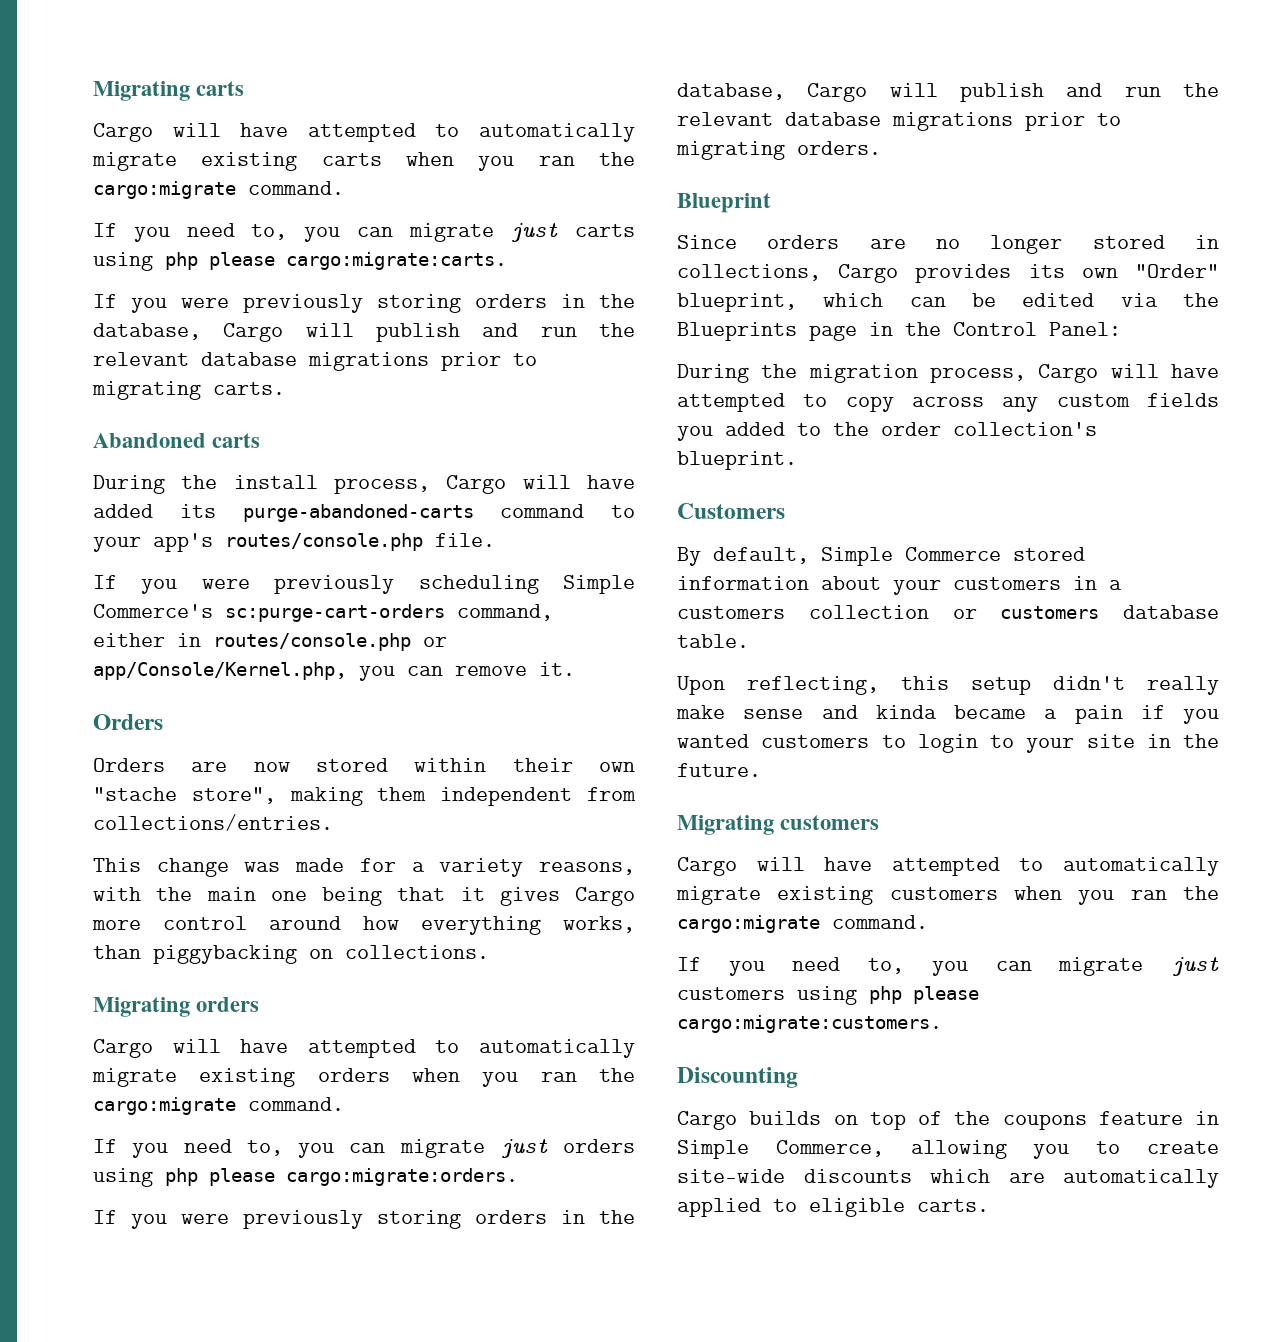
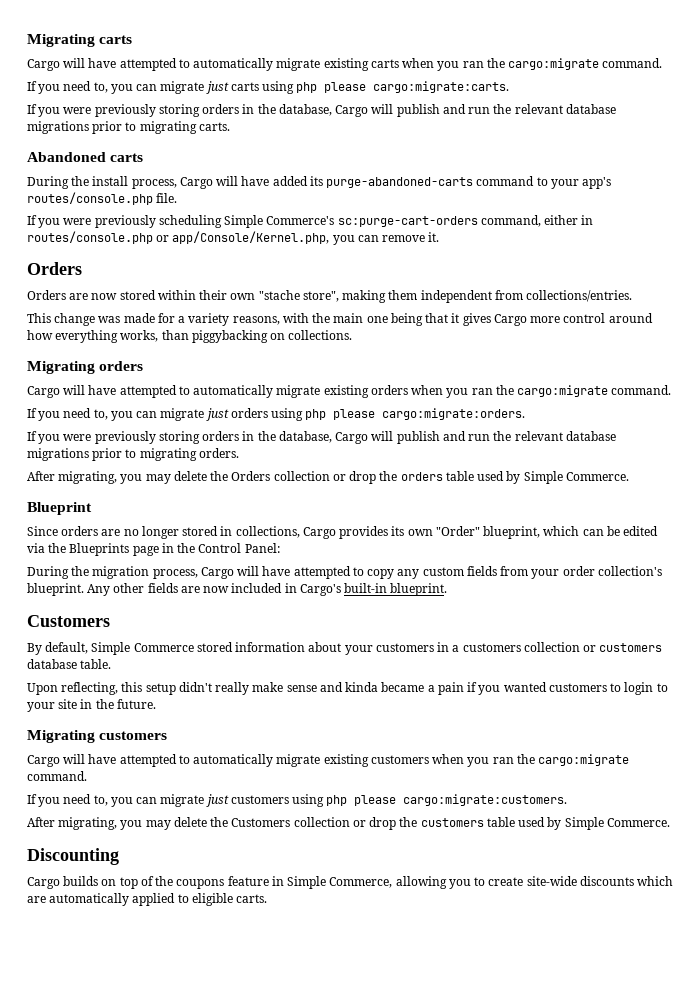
(881, 148) none -> [27,471,629,484] // After migrating, you may delete the Orders collection or drop the orders table used by Simple Commerce.
[912,397,984,407] across -> (395, 574) none
[677,422,869,441] you added to the -> [500,566,560,579] from your
(797, 460) none -> [87,583,448,596] Any other fields are now included in Cargo's built-in blueprint.
(942, 1024) none -> [27,817,670,830] // After migrating, you may delete the Customers collection or drop the customers table used by Simple Commerce.

